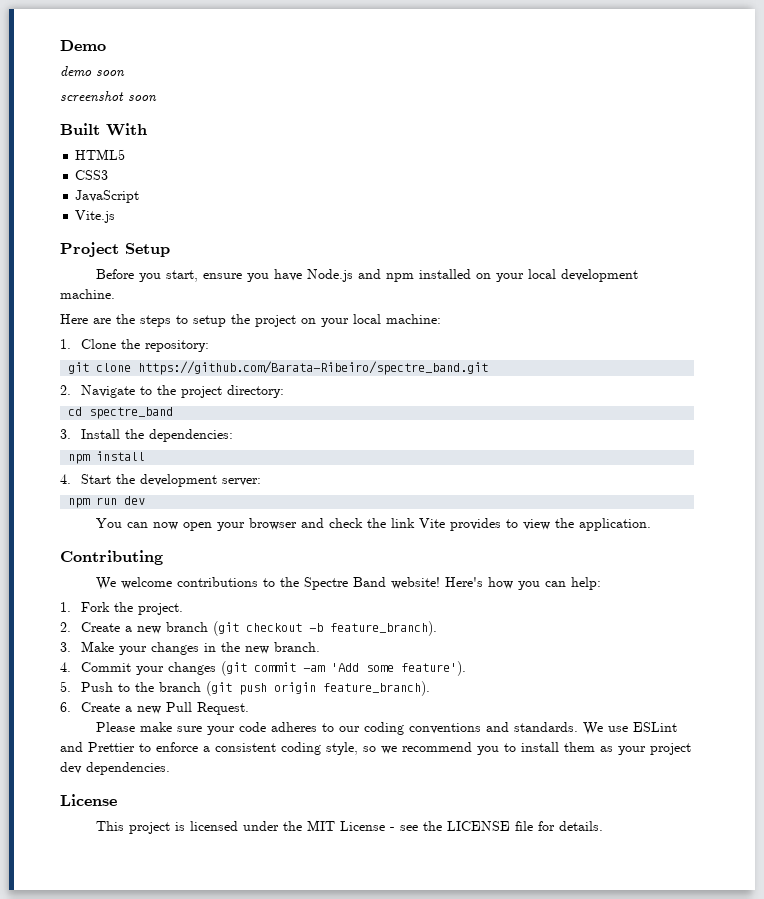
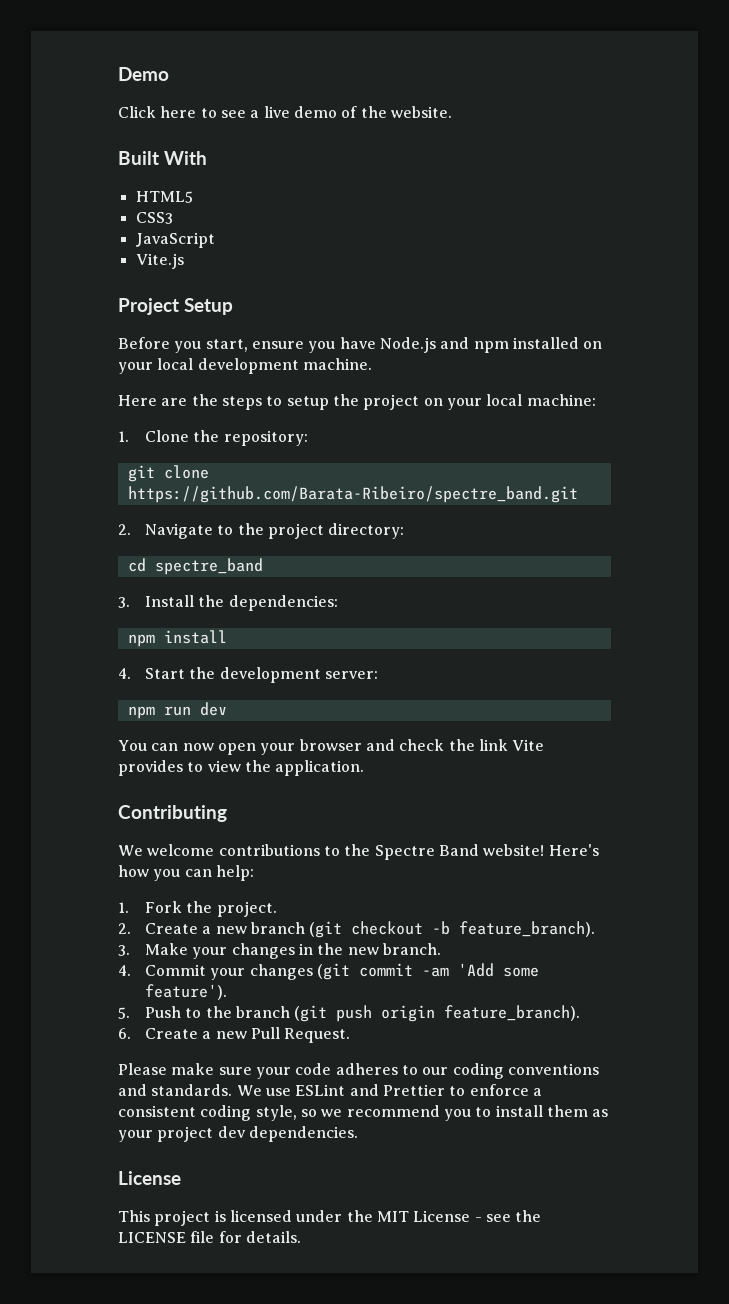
[60,66,125,77] [60,91,157,102] demo soon // screenshot soon -> [118,106,452,118] Click here to see a live demo of the website.

